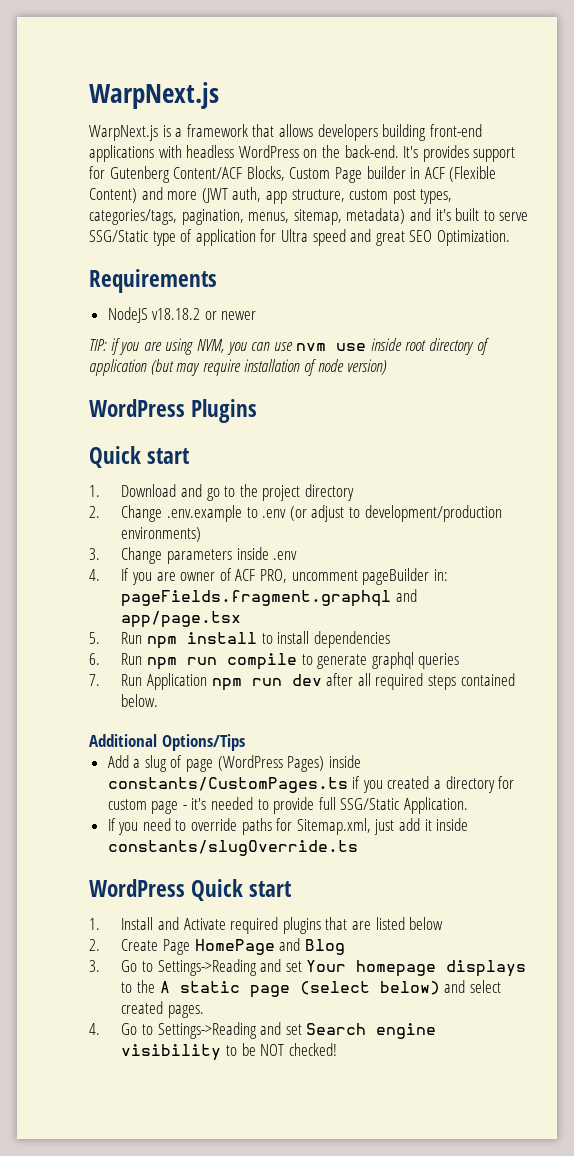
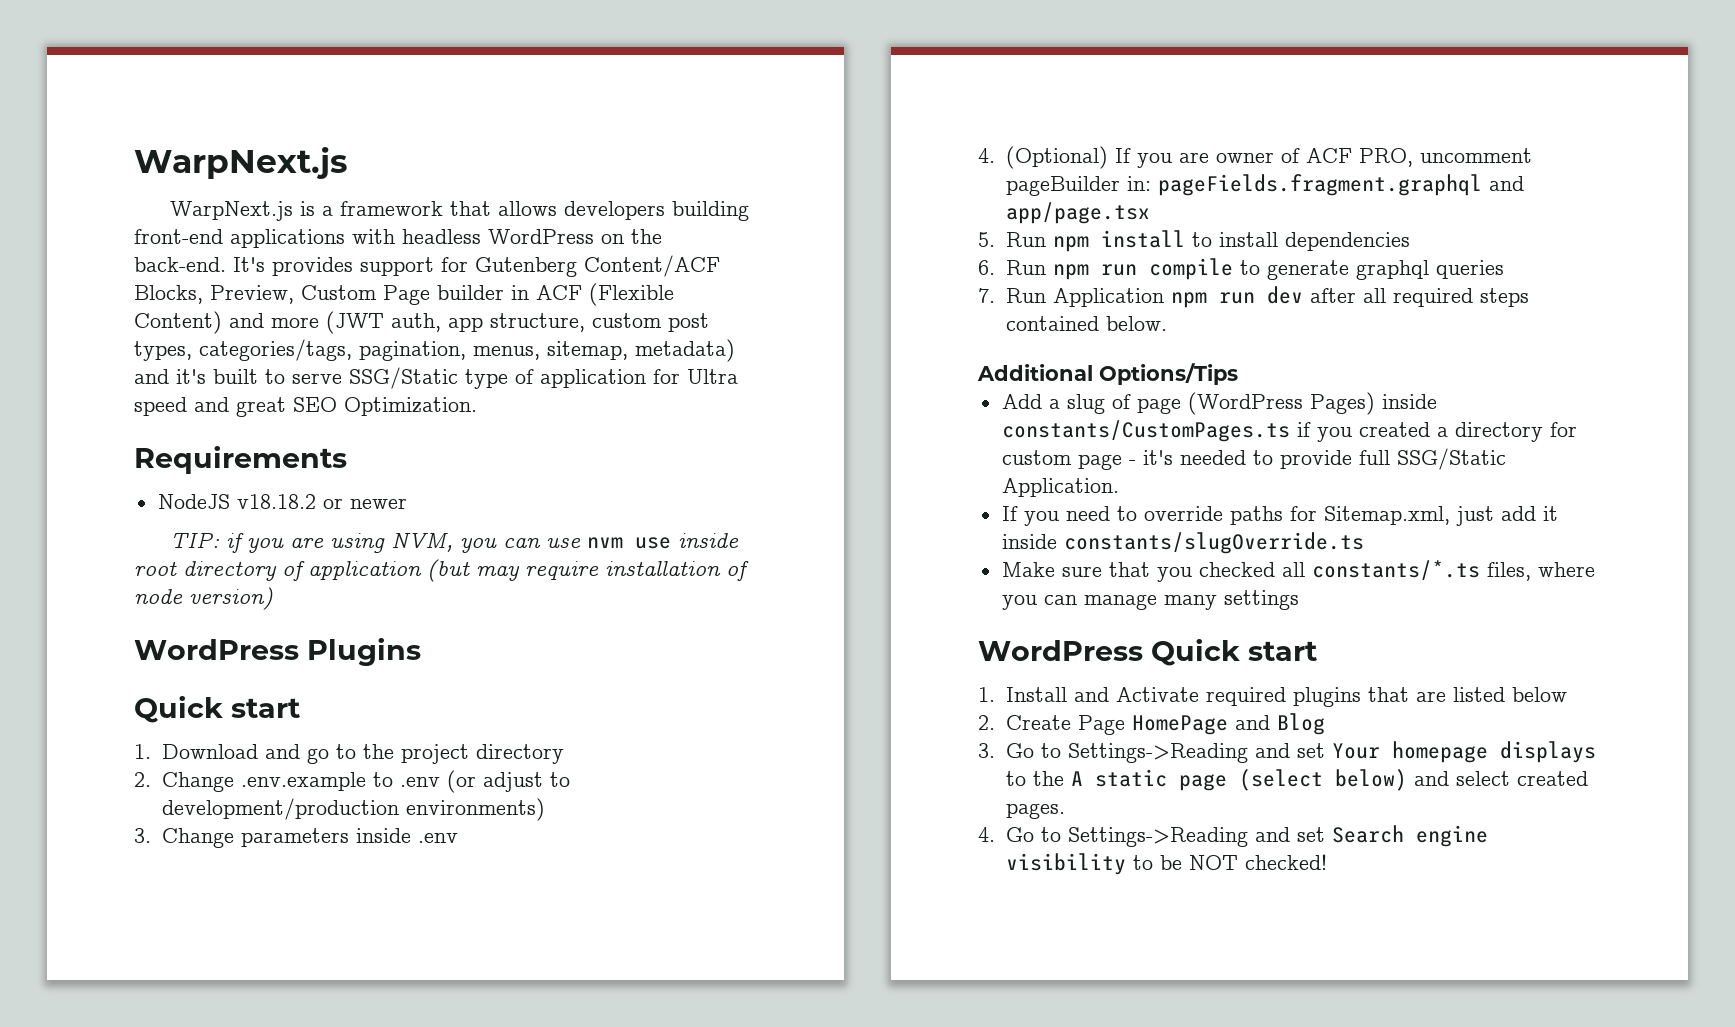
(285, 173) none -> [210,285,294,304] Preview,
(100, 575) none -> [1005,146,1108,169] (Optional)
(358, 848) none -> [1001,560,1595,582] [1001,590,1299,610] // Make sure that you checked all constants/*.ts files, where you can manage many settings

